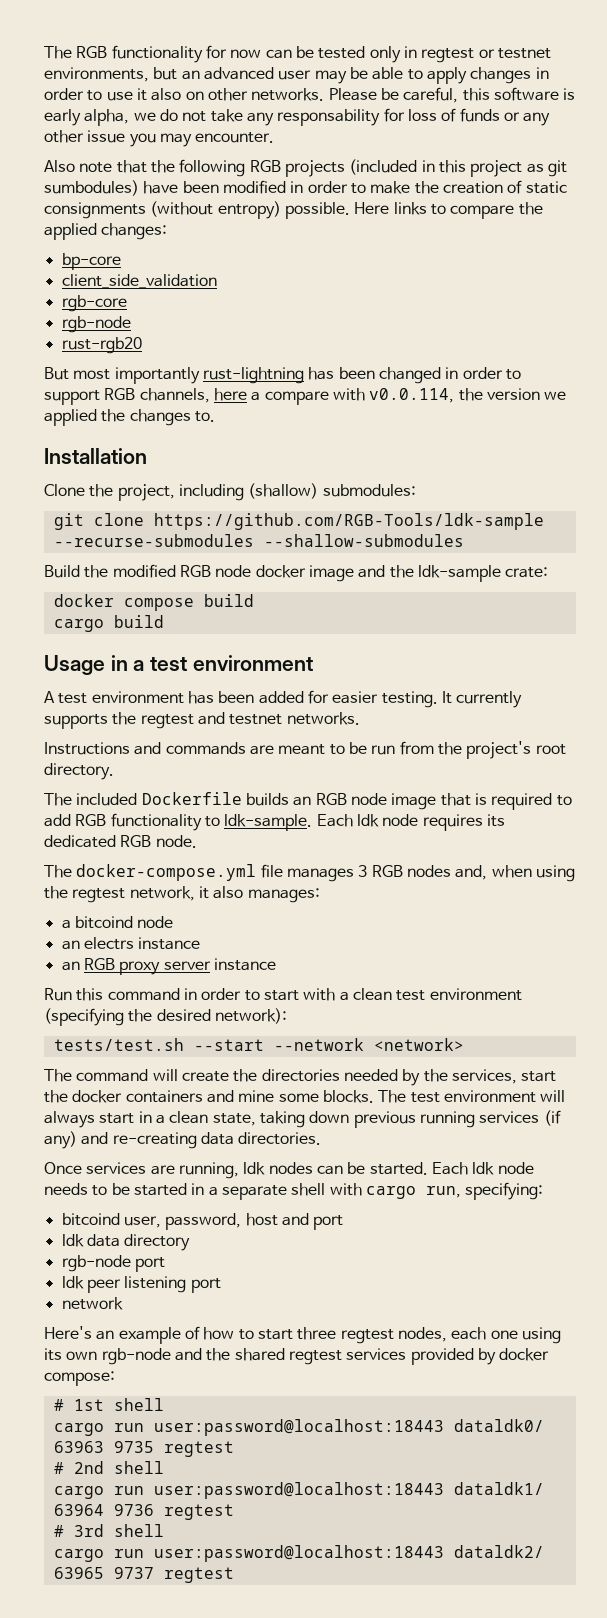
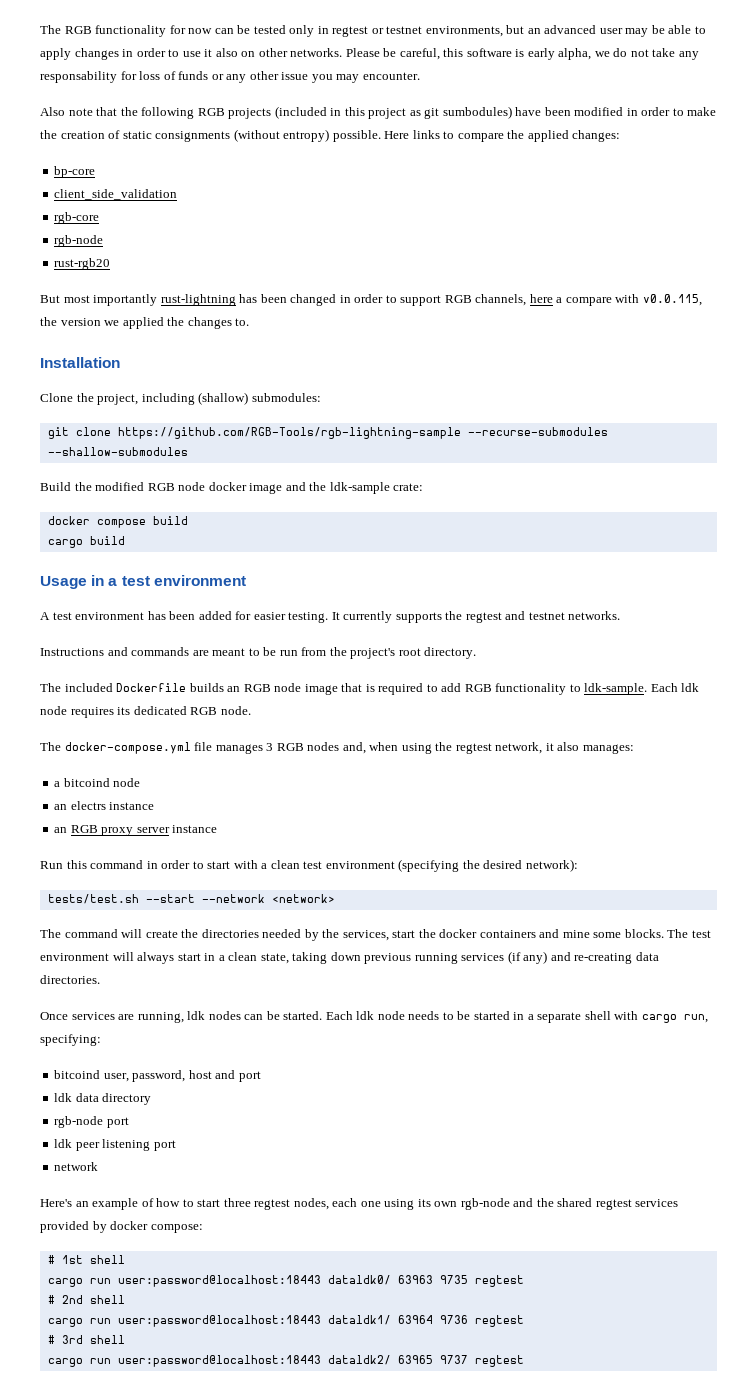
[369,388,455,403] v0.0.114, -> [642,294,702,306] v0.0.115,
[153,513,544,530] https://github.com/RGB-Tools/ldk-sample -> [117,427,461,439] https://github.com/RGB-Tools/rgb-lightning-sample

